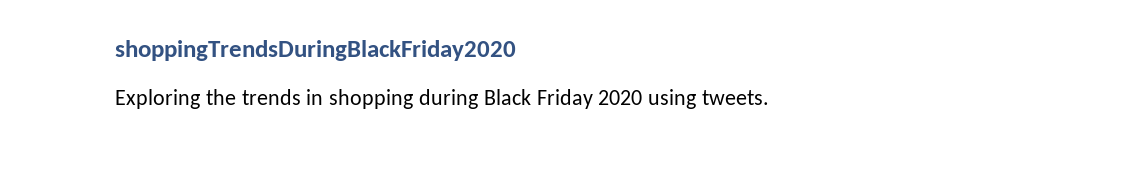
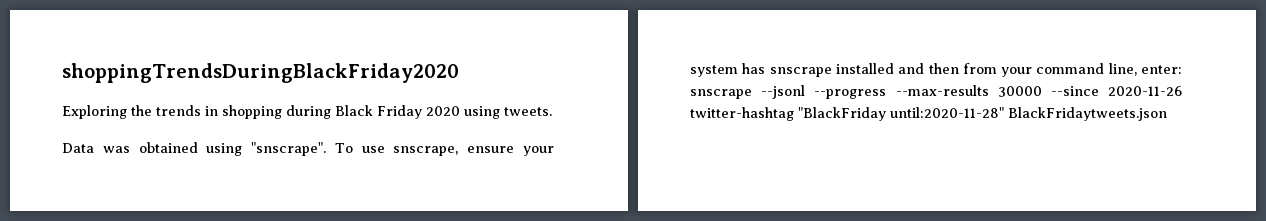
(770, 97) none -> [62,142,555,156] [690,63,1182,77] [690,85,1182,99] [690,107,1167,121] // Data was obtained using "snscrape". To use snscrape, ensure your system has snscrape installed and then from your command line, enter: snscrape --jsonl --progress --max-results 30000 --since 2020-11-26 twitter-hashtag "BlackFriday until:2020-11-28" BlackFridaytweets.json

